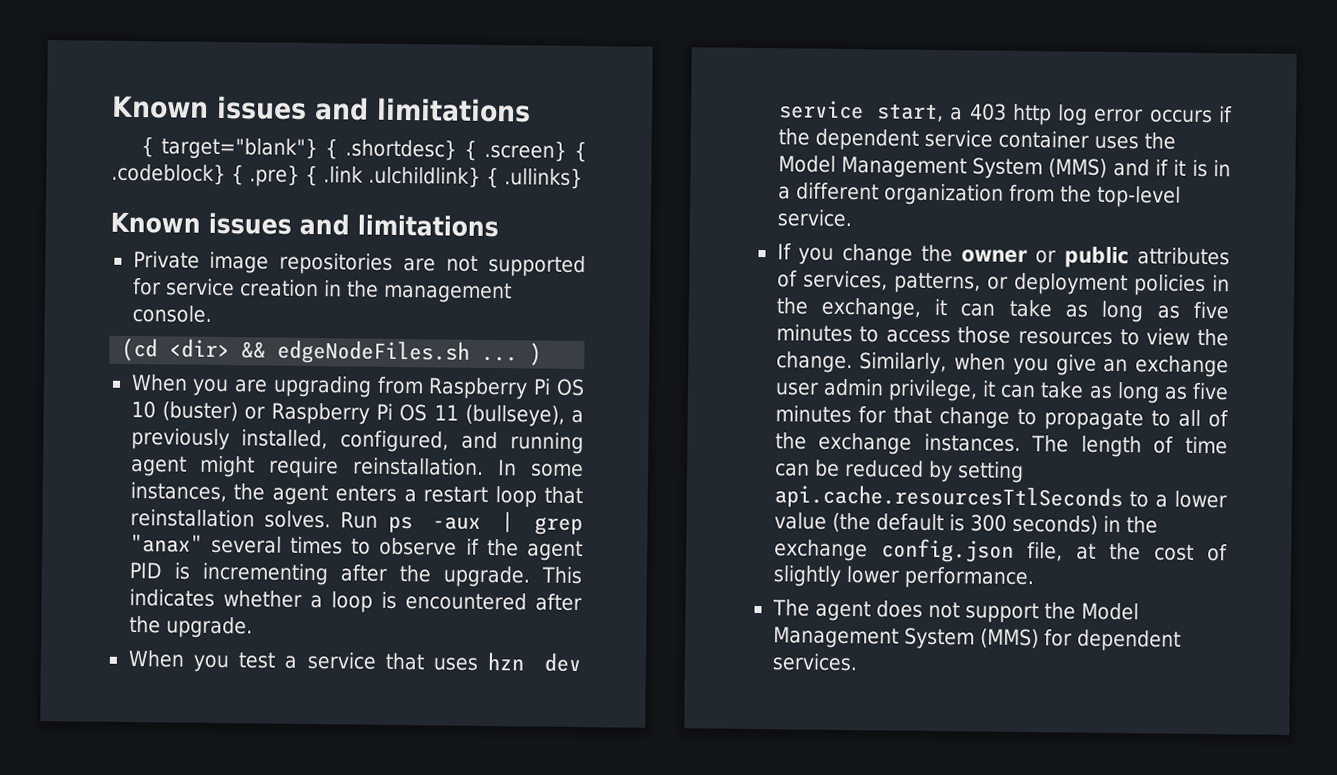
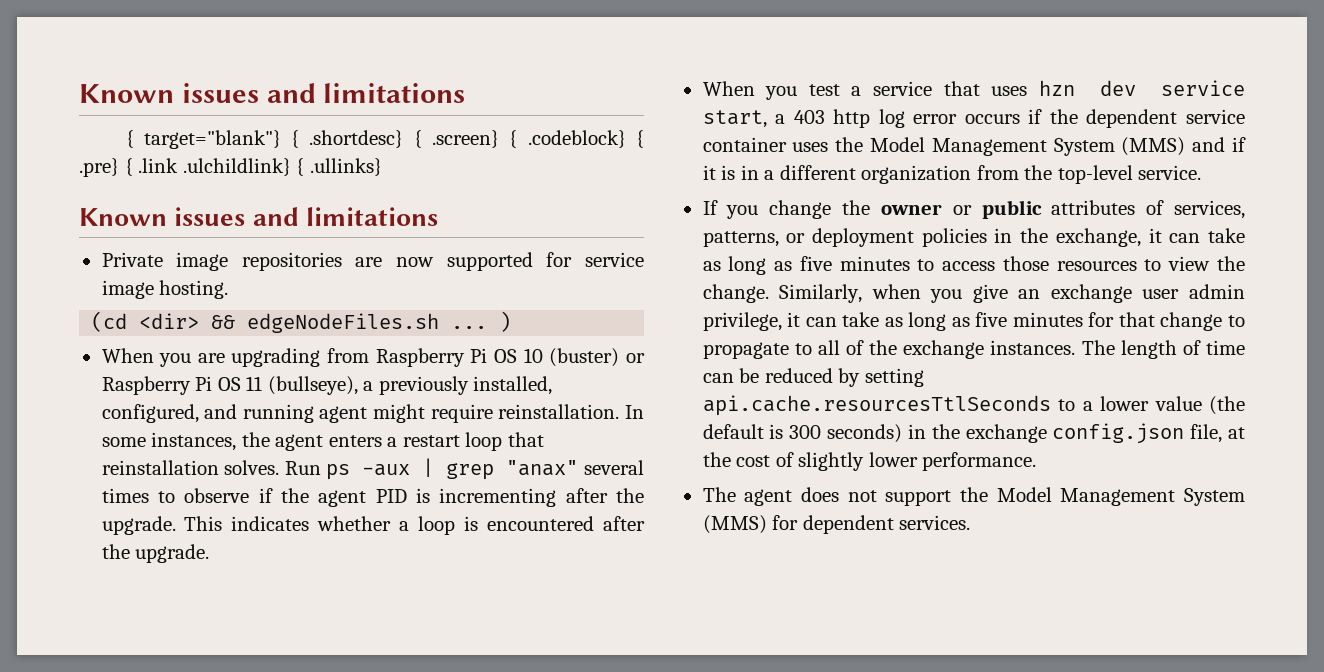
[446,255,479,272] not -> [396,257,435,267] now
[238,279,512,304] [131,305,212,323] creation in the management console. -> [101,280,229,299] image hosting.

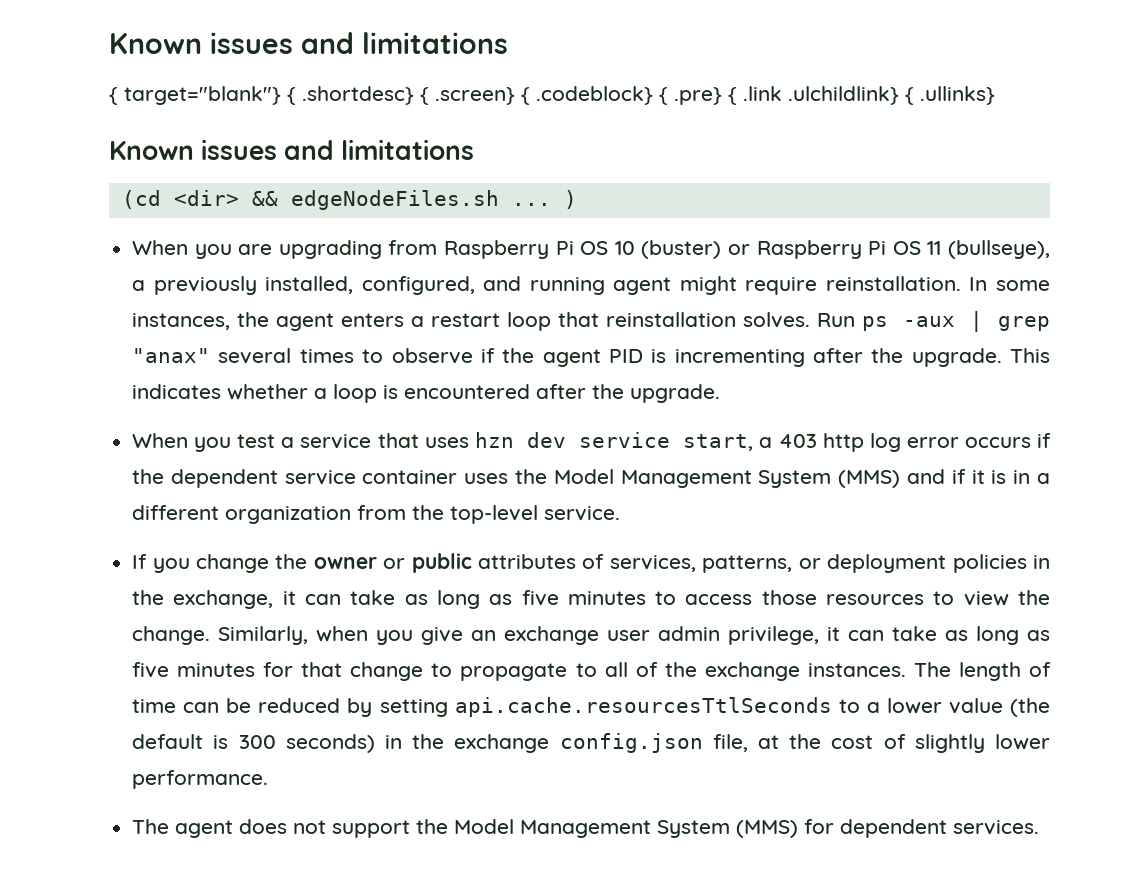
[101,252,644,271] [101,280,229,299] // Private image repositories are now supported for service image hosting. -> (475, 149) none

